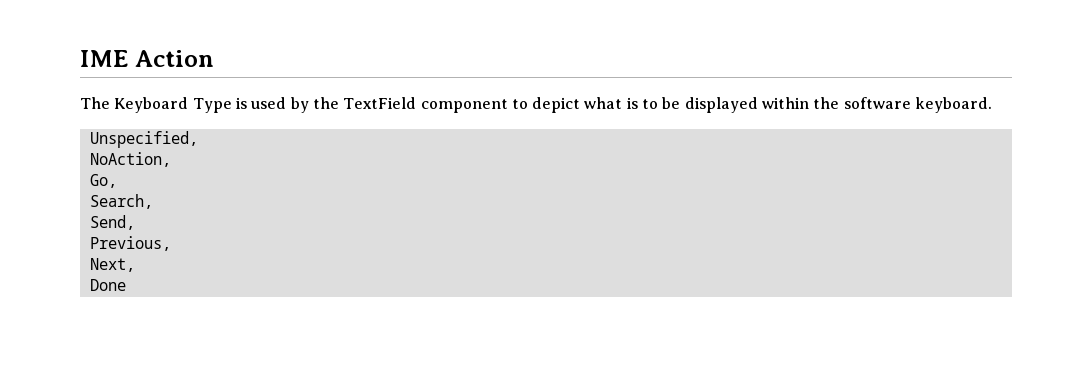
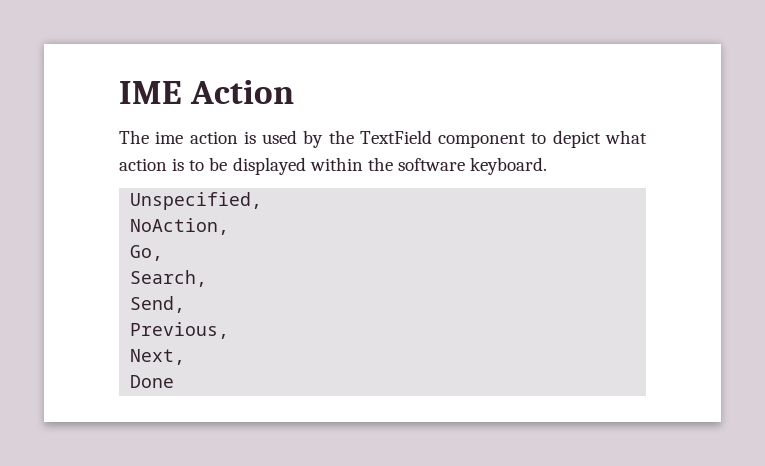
[114,97,232,113] Keyboard Type -> [155,131,238,144] ime action
(623, 103) none -> [119,158,167,171] action

